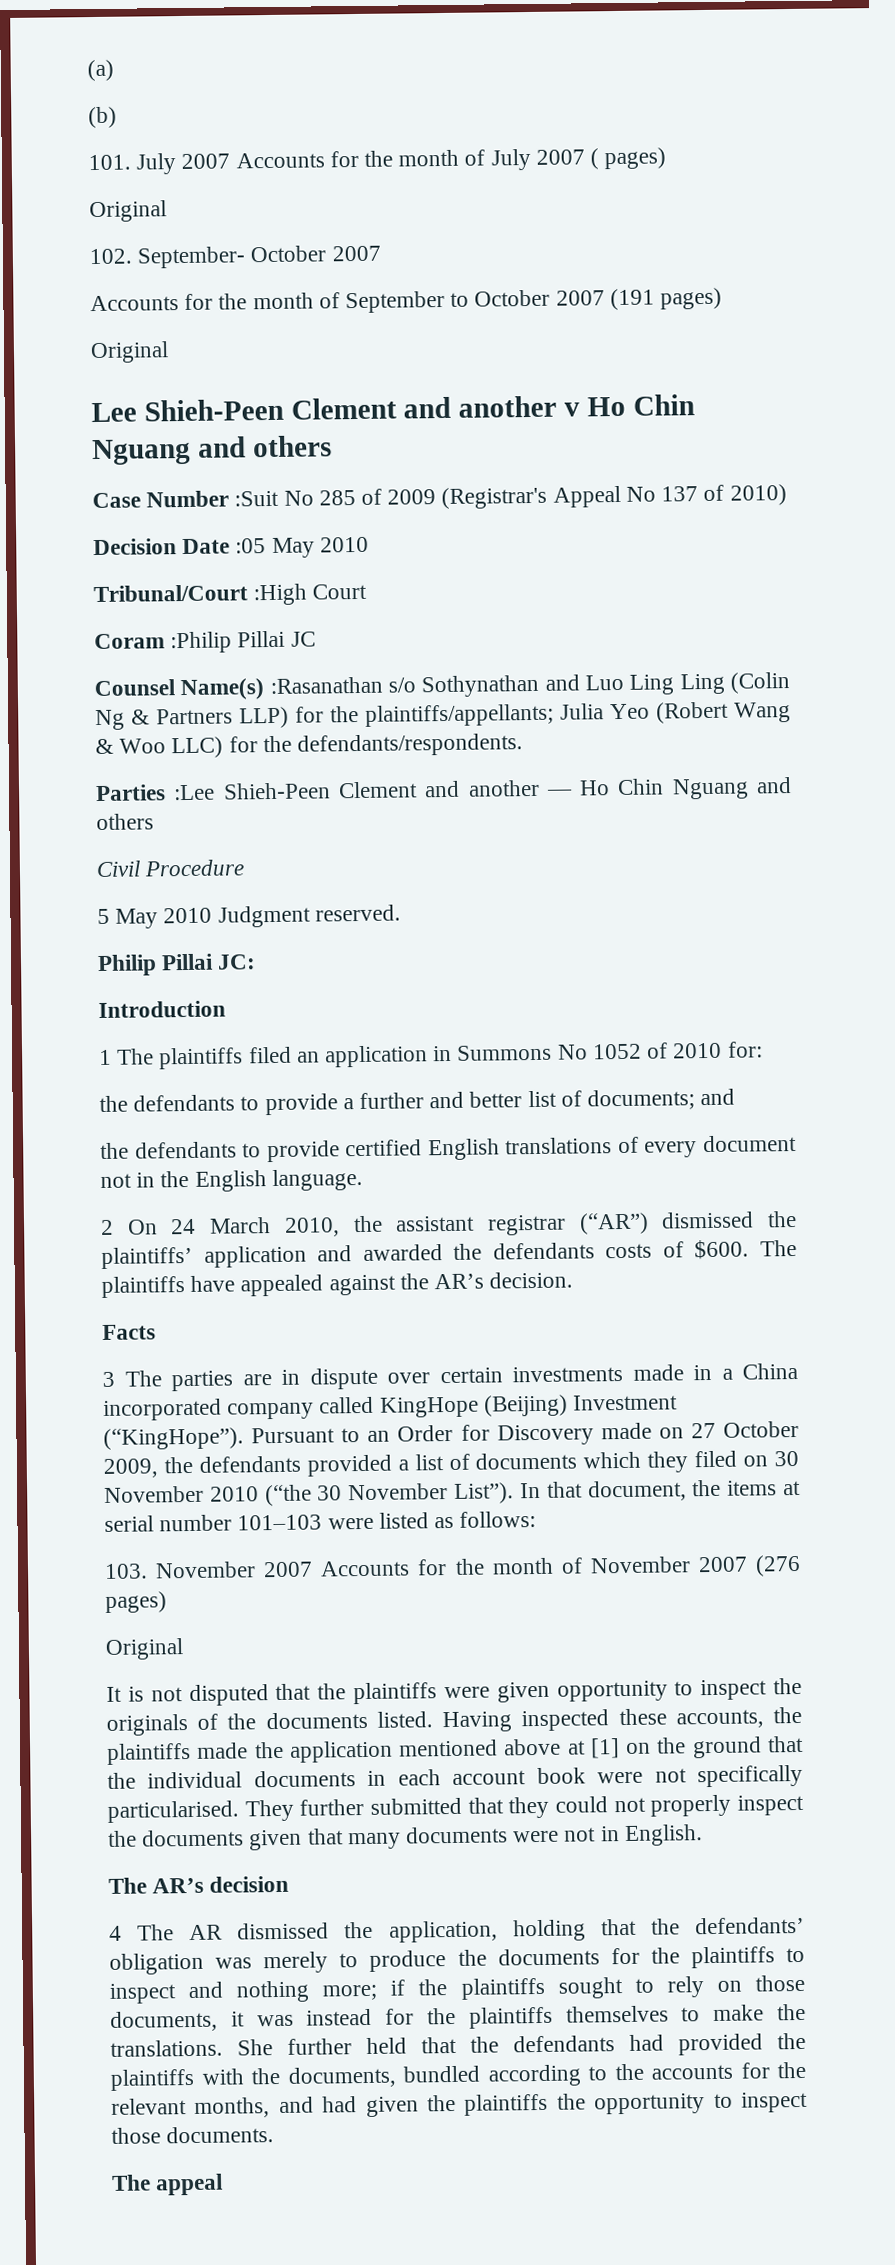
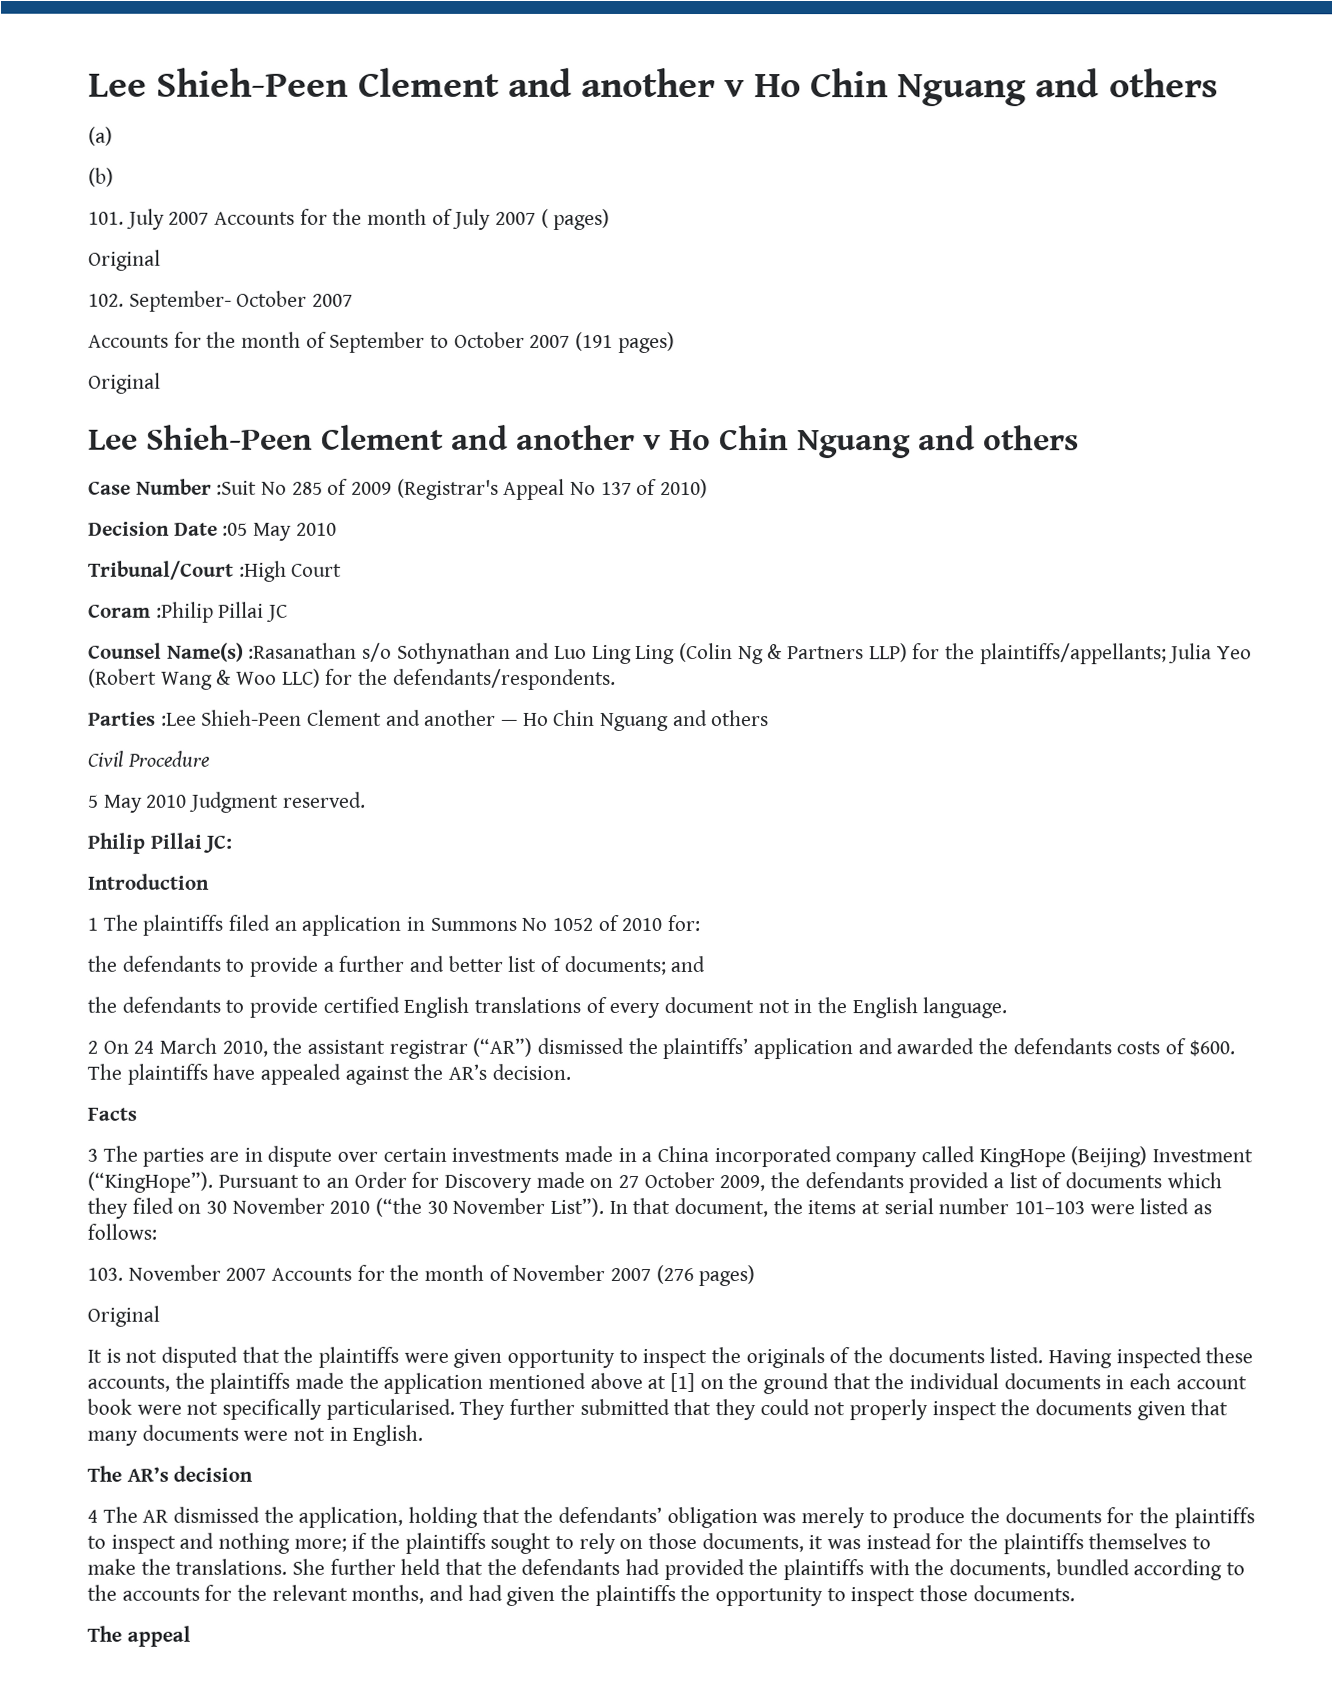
(87, 70) none -> [88,67,1218,107] Lee Shieh-Peen Clement and another v Ho Chin Nguang and others //

